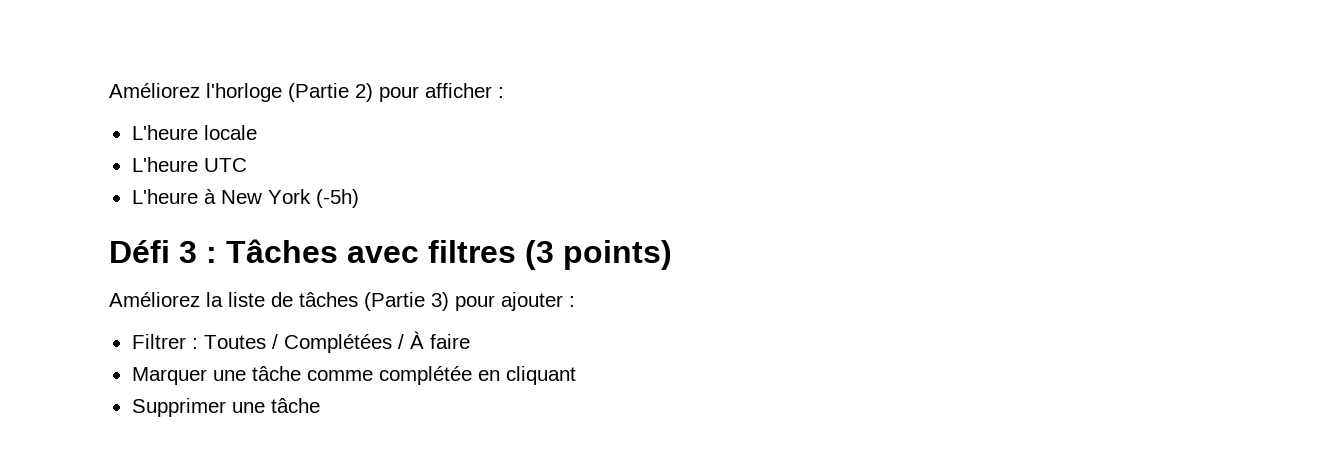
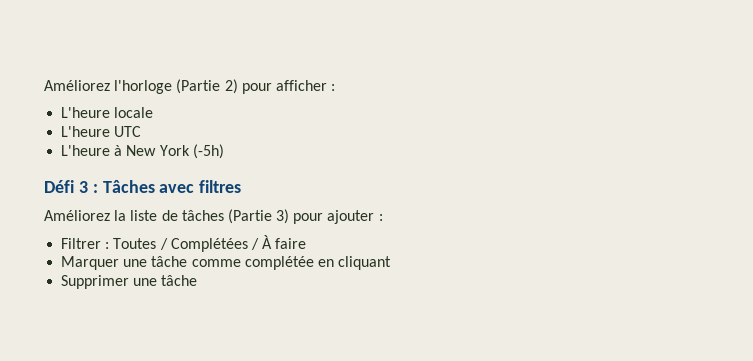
[525,240,672,270] (3 points) -> (242, 186) none

